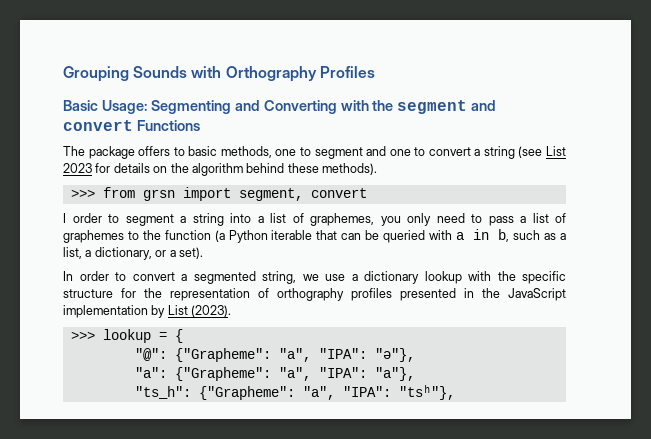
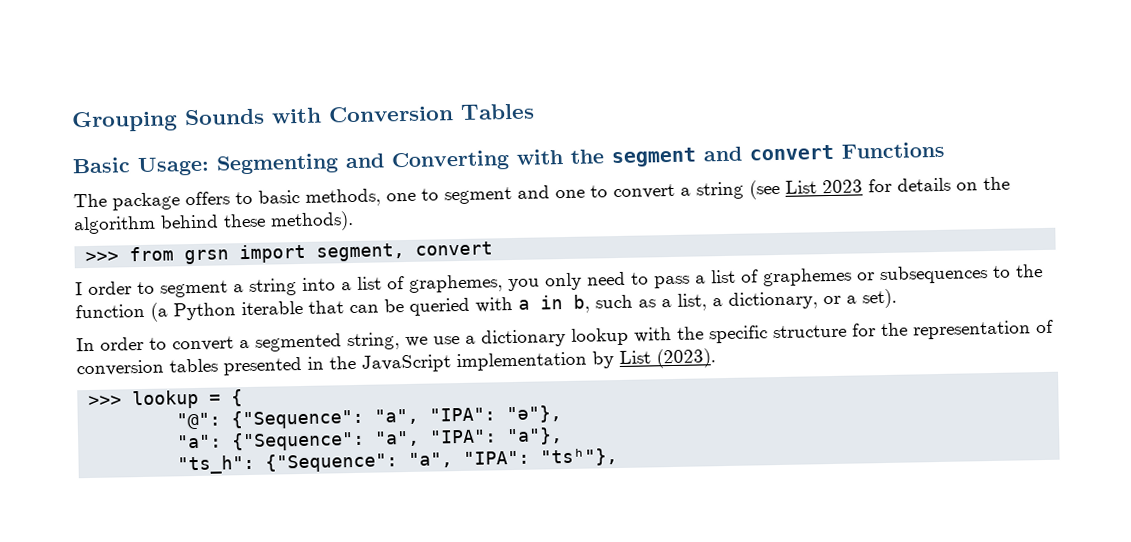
[225,66,375,82] Orthography Profiles -> [328,103,535,123] Conversion Tables
(124, 236) none -> [857,265,988,285] or subsequences
[277,288,392,301] orthography profiles -> [76,358,218,377] conversion tables
[174,348,271,362] {"Grapheme": -> [231,408,365,430] {"Sequence":
[174,367,271,381] {"Grapheme": -> [232,430,366,452] {"Sequence":
[198,386,295,400] {"Grapheme": -> [265,452,399,473] {"Sequence":

